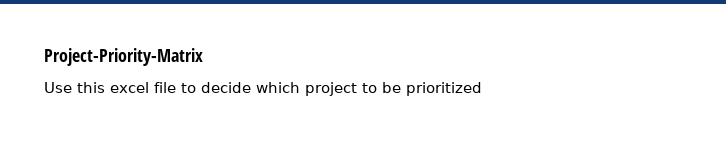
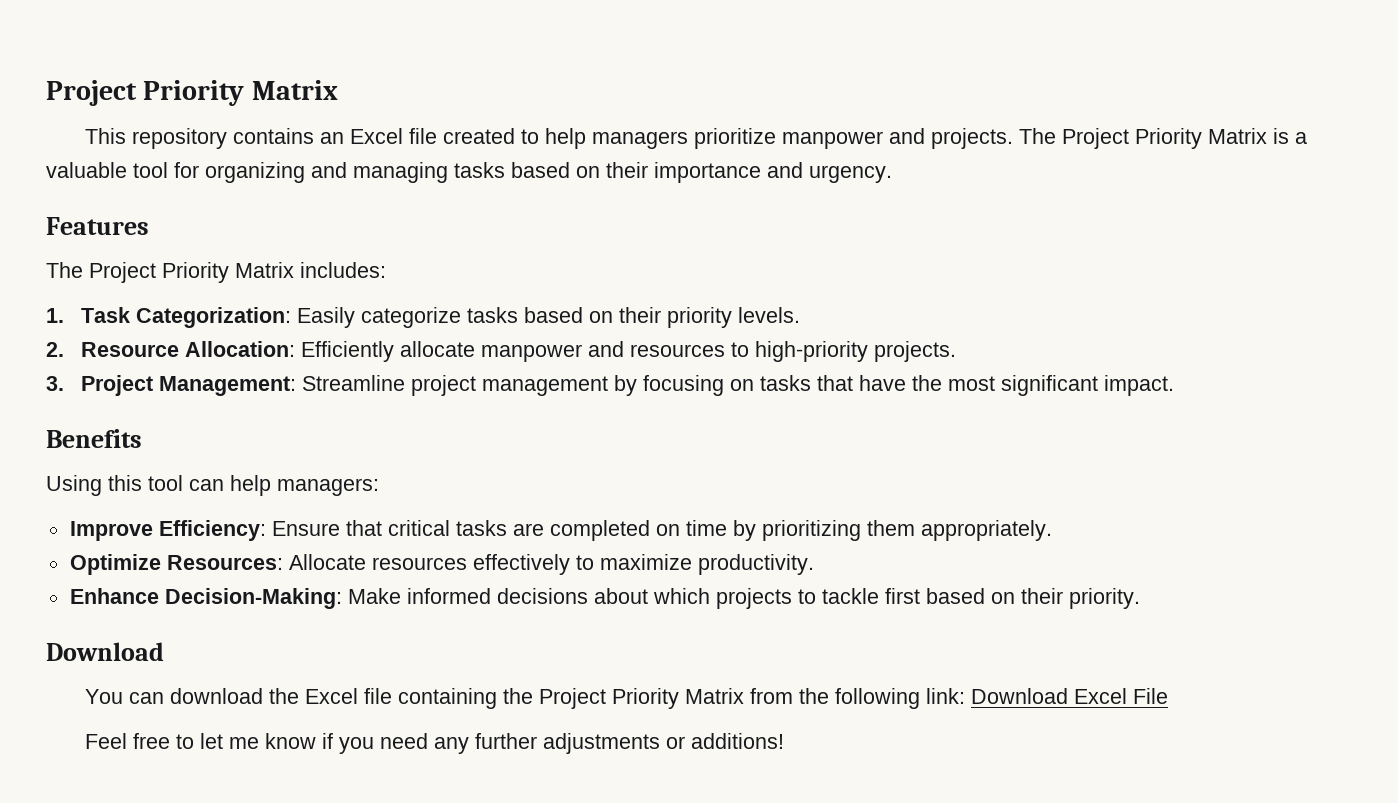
[44,48,203,66] [44,82,482,96] Project-Priority-Matrix // Use this excel file to decide which project to be prioritized -> [46,80,338,106] [85,128,1308,149] [46,162,892,183] [46,217,149,235] [46,262,386,283] [46,307,801,328] [46,341,957,362] [46,375,1175,396] [46,429,142,448] [46,475,379,496] [69,520,1052,541] [69,554,814,575] [69,588,1140,609] [46,642,164,661] [85,688,1169,709] [85,733,785,754] Project Priority Matrix // This repository contains an Excel file created to help managers prioritize manpower and projects. The Project Priority Matrix is a valuable tool for organizing and managing tasks based on their importance and urgency. // Features // The Project Priority Matrix includes: // 1. Task Categorization: Easily categorize tasks based on their priority levels. // 2. Resource Allocation: Efficiently allocate manpower and resources to high-priority projects. // 3. Project Management: Streamline project management by focusing on tasks that have the most significant impact. // Benefits // Using this tool can help managers: // Improve Efficiency: Ensure that critical tasks are completed on time by prioritizing them appropriately. // Optimize Resources: Allocate resources effectively to maximize productivity. // Enhance Decision-Making: Make informed decisions about which projects to tackle first based on their priority. // Download // You can download the Excel file containing the Project Priority Matrix from the following link: Download Excel File // Feel free to let me know if you need any further adjustments or additions!

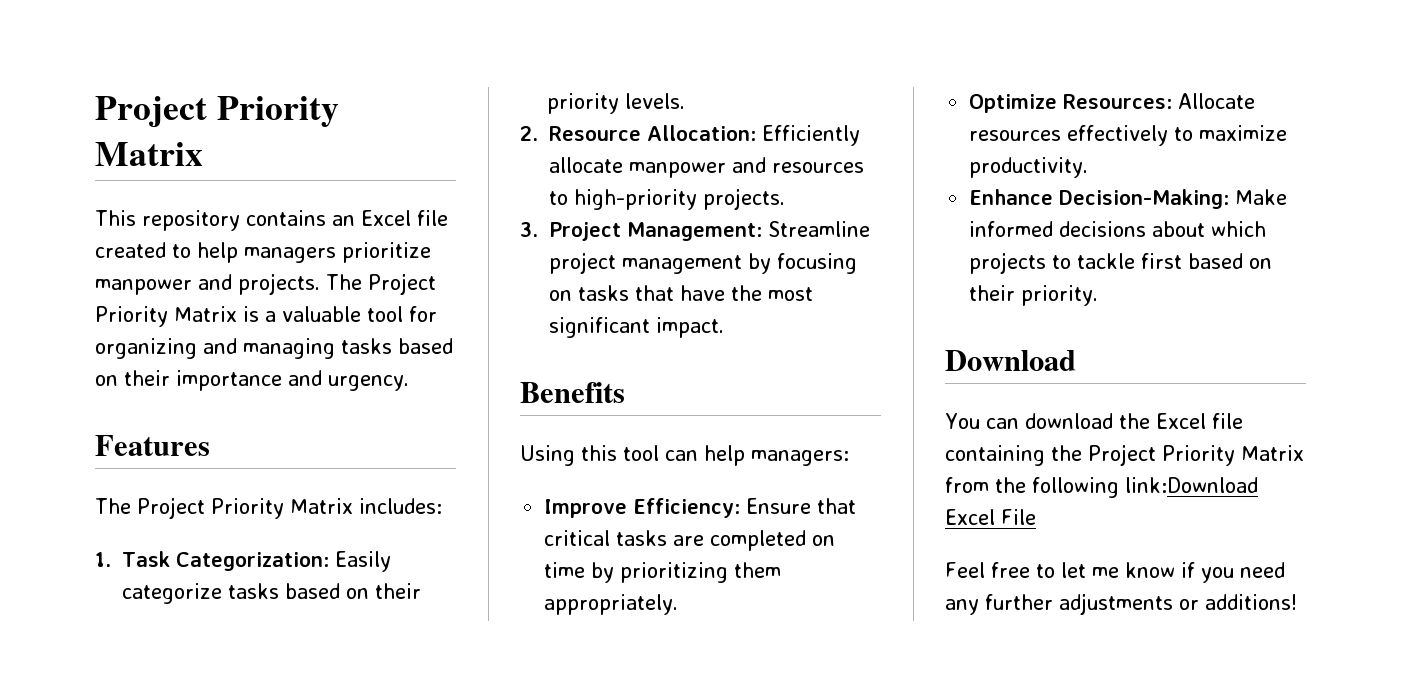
[926,688,1069,704] link: Download -> [1125,477,1258,493] link:Download

